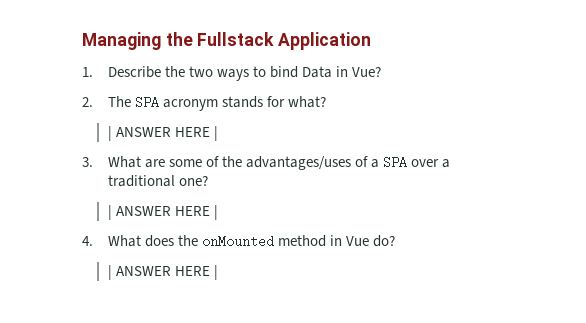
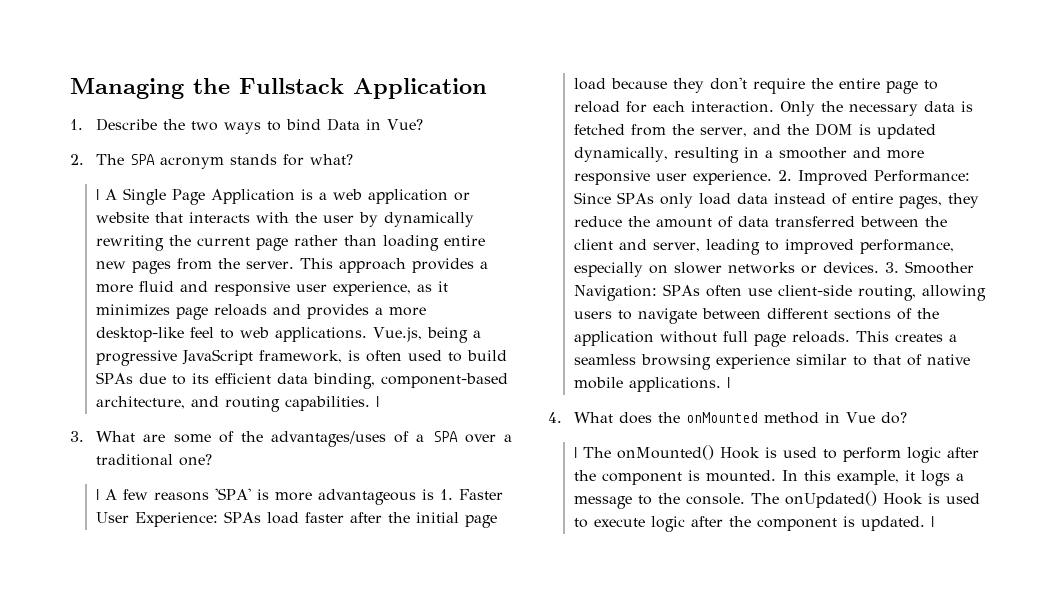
[115,127,210,137] ANSWER HERE -> [105,188,471,205] [96,212,475,227] [96,235,486,251] [96,258,489,274] [96,281,449,296] [96,304,427,320] [96,327,482,343] [96,349,508,366] [96,372,509,389] [96,396,371,412] A Single Page Application is a web application or website that interacts with the user by dynamically rewriting the current page rather than loading entire new pages from the server. This approach provides a more fluid and responsive user experience, as it minimizes page reloads and provides a more desktop-like feel to web applications. Vue.js, being a progressive JavaScript framework, is often used to build SPAs due to its efficient data binding, component-based architecture, and routing capabilities.
[115,206,210,216] ANSWER HERE -> [105,488,504,505] [96,511,498,528] [574,77,939,94] [574,101,974,116] [574,123,937,139] [574,147,925,163] [574,170,971,185] [574,192,980,209] [574,216,948,228] [574,239,955,255] [574,261,975,277] [574,284,987,301] [574,308,940,324] [574,331,958,347] [574,354,971,370] [574,377,722,392] A few reasons 'SPA' is more advantageous is 1. Faster User Experience: SPAs load faster after the initial page load because they don't require the entire page to reload for each interaction. Only the necessary data is fetched from the server, and the DOM is updated dynamically, resulting in a smoother and more responsive user experience. 2. Improved Performance: Since SPAs only load data instead of entire pages, they reduce the amount of data transferred between the client and server, leading to improved performance, especially on slower networks or devices. 3. Smoother Navigation: SPAs often use client-side routing, allowing users to navigate between different sections of the application without full page reloads. This creates a seamless browsing experience similar to that of native mobile applications.
[115,266,210,276] ANSWER HERE -> [583,445,980,463] [574,470,965,486] [574,491,981,509] [574,516,926,532] The onMounted() Hook is used to perform logic after the component is mounted. In this example, it logs a message to the console. The onUpdated() Hook is used to execute logic after the component is updated.

